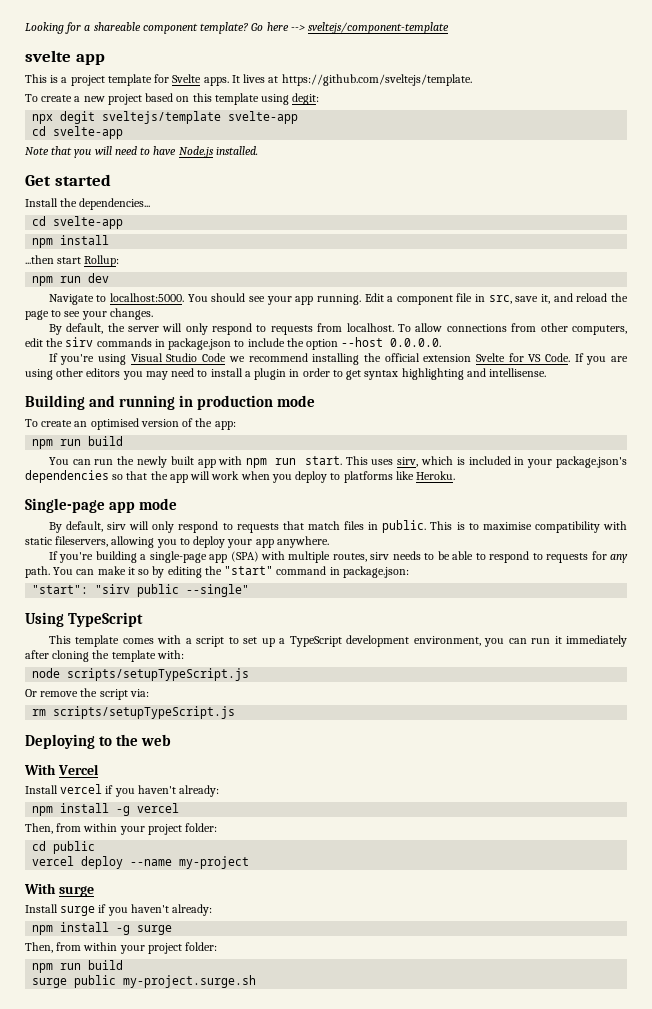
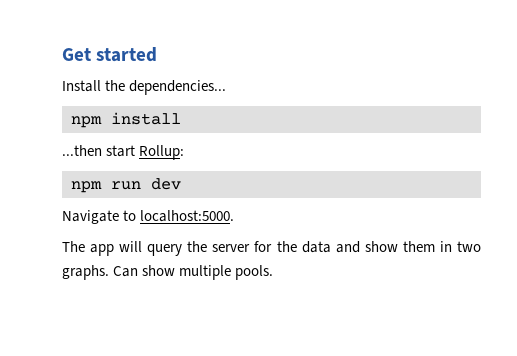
[25,22,450,34] [25,50,105,65] [25,74,472,86] [25,93,320,105] [32,111,299,124] [32,126,124,139] [25,146,258,158] Looking for a shareable component template? Go here --> sveltejs/component-template // svelte app // This is a project template for Svelte apps. It lives at https://github.com/sveltejs/template. // To create a new project based on this template using degit: // npx degit sveltejs/template svelte-app // cd svelte-app // Note that you will need to have Node.js installed. // -> (62, 54) none
[32,216,124,229] // cd svelte-app -> (227, 87) none
[187,293,628,305] [25,308,153,320] [48,323,627,335] [25,337,442,350] [48,353,628,365] [25,368,547,380] [25,395,316,410] [25,418,236,430] [32,436,124,449] [48,456,628,468] [25,470,456,483] [25,498,178,513] [48,520,627,533] [25,536,329,548] [48,551,629,563] [25,566,409,578] [32,584,250,597] [25,612,144,627] [48,635,627,647] [25,650,184,662] [32,668,250,681] [25,688,149,700] [32,706,236,719] [25,734,172,749] [24,764,99,775] [25,784,220,797] [32,803,180,816] [25,823,218,835] [32,841,96,854] [32,856,250,869] [24,883,94,897] [25,904,213,916] [32,922,173,935] [25,942,218,954] [32,960,124,973] [32,975,257,988] You should see your app running. Edit a component file in src, save it, and reload the page to see your changes. // By default, the server will only respond to requests from localhost. To allow connections from other computers, edit the sirv commands in package.json to include the option --host 0.0.0.0. // If you're using Visual Studio Code we recommend installing the official extension Svelte for VS Code. If you are using other editors you may need to install a plugin in order to get syntax highlighting and intellisense. // Building and running in production mode // To create an optimised version of the app: // npm run build // You can run the newly built app with npm run start. This uses sirv, which is included in your package.json's dependencies so that the app will work when you deploy to platforms like Heroku. // Single-page app mode // By default, sirv will only respond to requests that match files in public. This is to maximise compatibility with static fileservers, allowing you to deploy your app anywhere. // If you're building a single-page app (SPA) with multiple routes, sirv needs to be able to respond to requests for any path. You can make it so by editing the "start" command in package.json: // "start": "sirv public --single" // Using TypeScript // This template comes with a script to set up a TypeScript development environment, you can run it immediately after cloning the template with: // node scripts/setupTypeScript.js // Or remove the script via: // rm scripts/setupTypeScript.js // Deploying to the web // With Vercel // Install vercel if you haven't already: // npm install -g vercel // Then, from within your project folder: // cd public // vercel deploy --name my-project // With surge // Install surge if you haven't already: // npm install -g surge // Then, from within your project folder: // npm run build // surge public my-project.surge.sh -> [62,241,482,256] [62,265,274,280] // The app will query the server for the data and show them in two graphs. Can show multiple pools.

